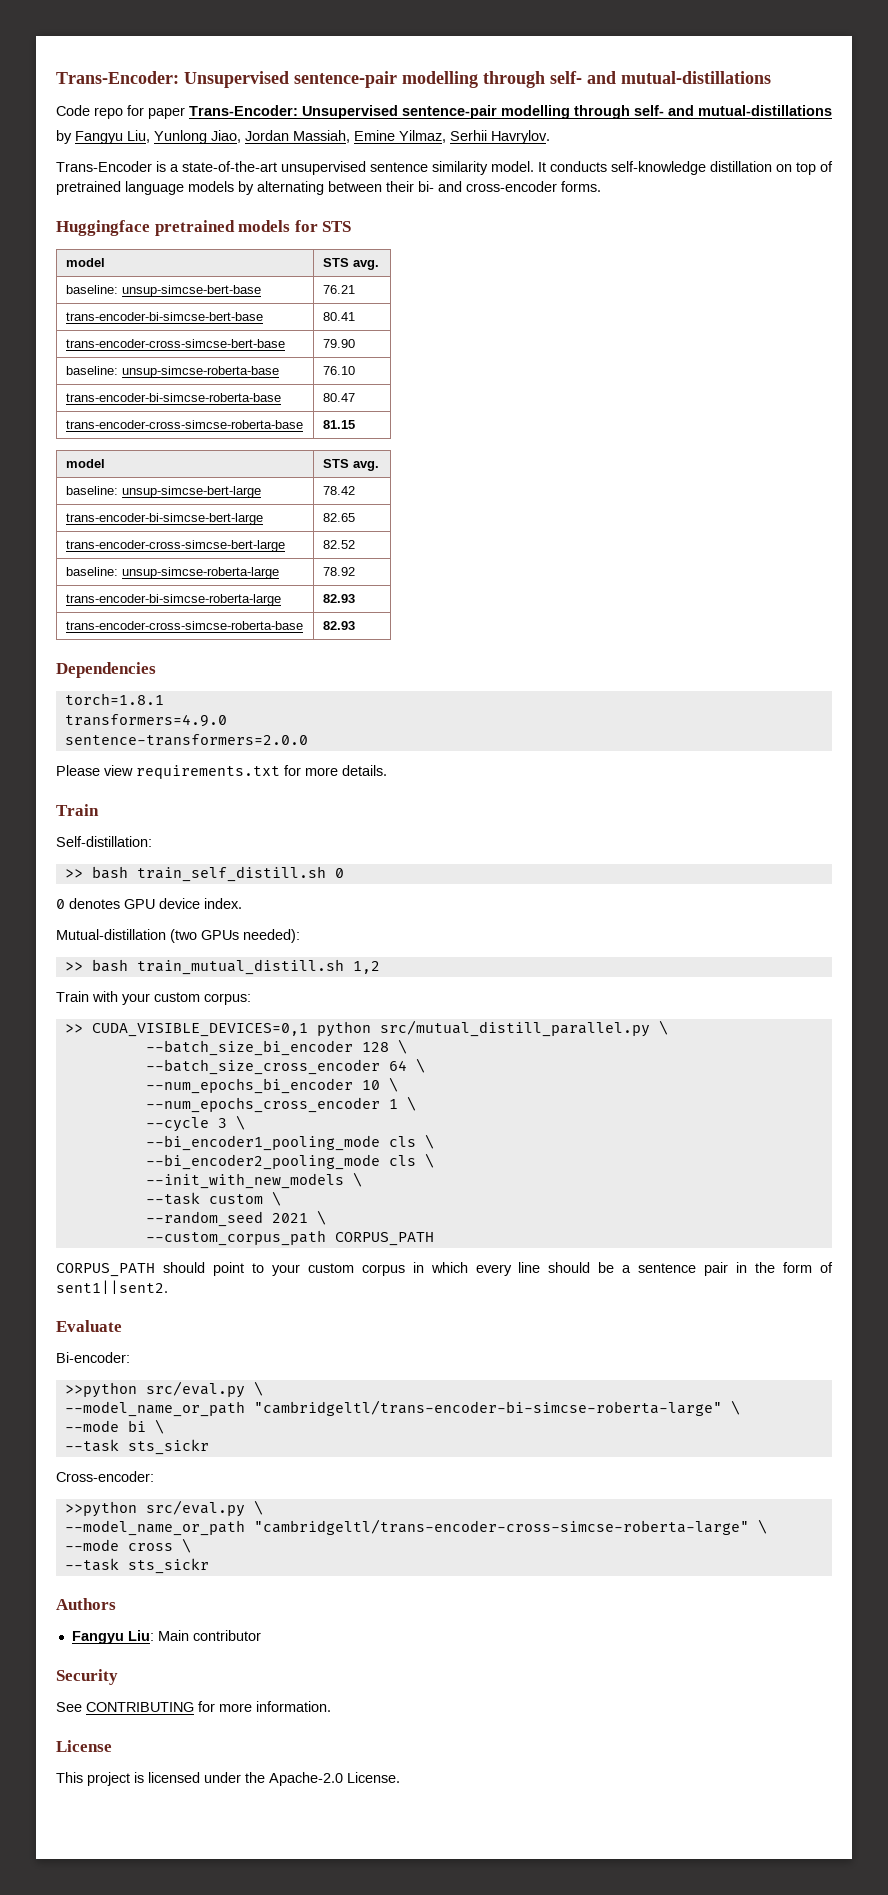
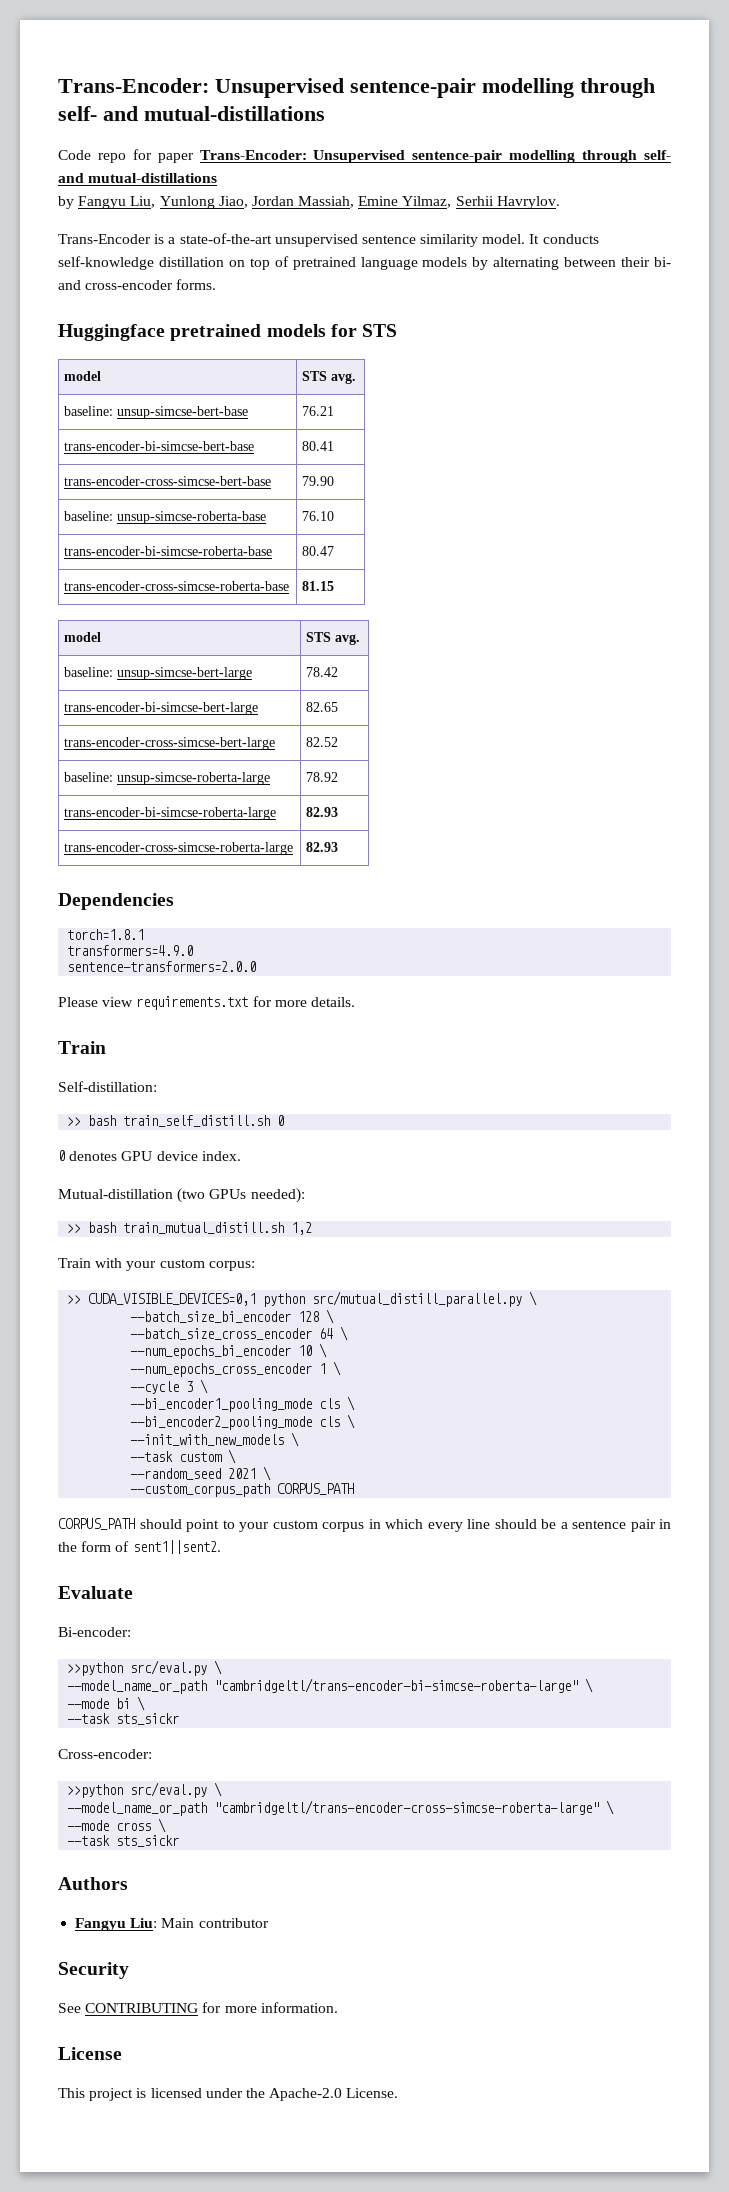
[65,621,303,630] trans-encoder-cross-simcse-roberta-base -> [64,842,294,855] trans-encoder-cross-simcse-roberta-large

